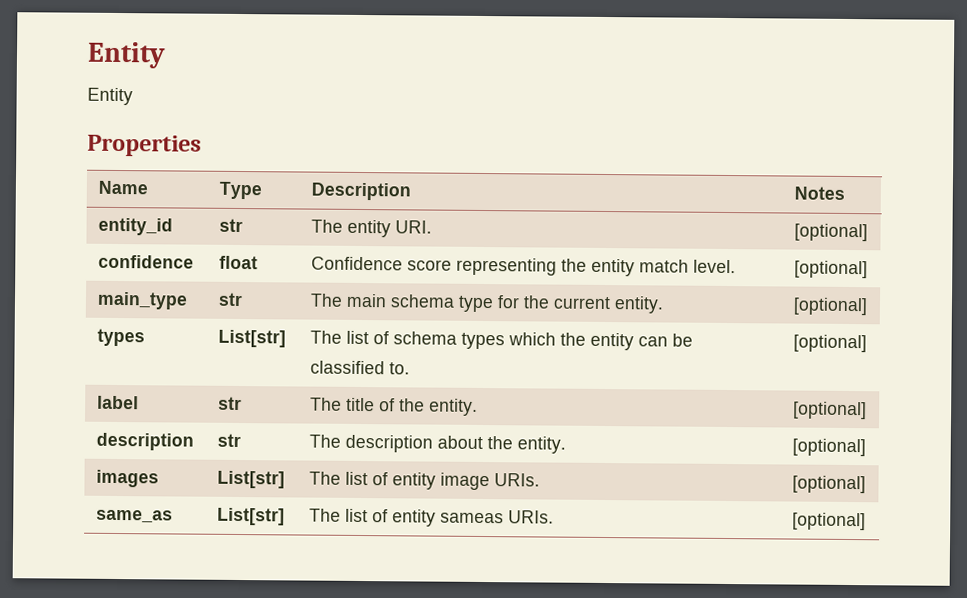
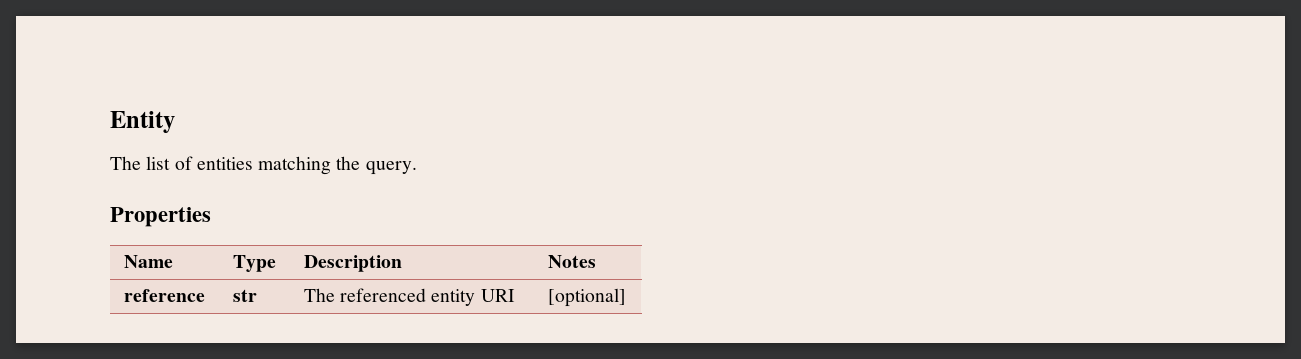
[87,41,166,69] [87,87,133,106] Entity // Entity -> [110,111,175,133] [110,156,417,175] Entity // The list of entities matching the query.
[97,217,173,236] [218,218,243,233] [310,219,432,238] [793,223,868,242] [97,254,194,269] [218,255,258,270] [310,256,736,277] [793,260,868,279] [96,291,188,310] [217,292,243,307] [309,293,664,314] [792,297,868,316] [96,328,145,347] [217,329,286,348] [309,330,693,351] [309,360,410,375] [792,334,867,353] [96,395,139,410] [217,396,242,411] [309,397,478,416] [792,401,867,420] [95,432,194,451] [216,433,241,448] [308,434,566,454] [791,438,866,457] [95,469,159,488] [216,470,285,489] [308,471,540,491] [791,475,866,494] [95,509,173,523] [216,507,285,526] [308,508,554,527] entity_id | str | The entity URI. | [optional] // confidence | float | Confidence score representing the entity match level. | [optional] // main_type | str | The main schema type for the current entity. | [optional] // types | List[str] | The list of schema types which the entity can be classified to. | [optional] // label | str | The title of the entity. | [optional] // description | str | The description about the entity. | [optional] // images | List[str] | The list of entity image URIs. | [optional] // same_as | List[str] | The list of entity sameas URIs. -> [123,289,205,302] [232,289,257,302] [303,288,515,306] reference | str | The referenced entity URI

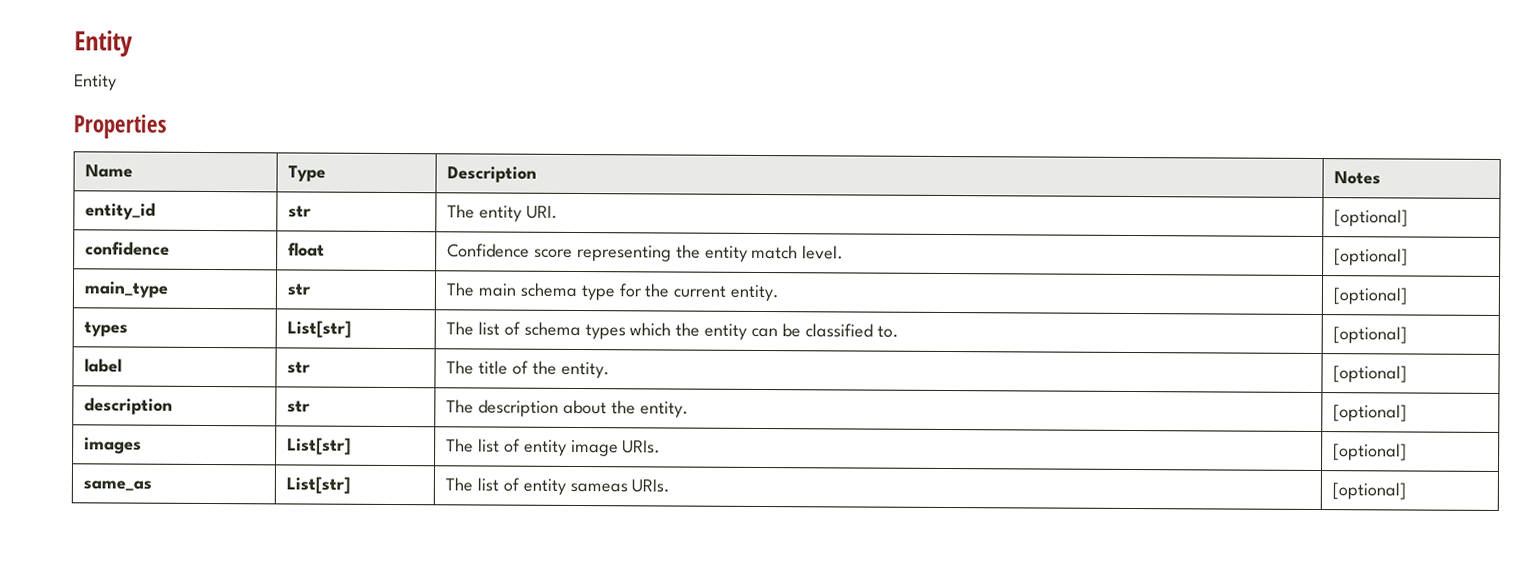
[110,111,175,133] [110,156,417,175] Entity // The list of entities matching the query. -> [74,30,133,57] [74,74,117,91] Entity // Entity
[123,289,205,302] [232,289,257,302] [303,288,515,306] reference | str | The referenced entity URI -> [85,202,157,220] [288,205,313,218] [447,204,558,222] [1334,209,1409,227] [85,241,171,256] [288,242,326,257] [447,243,845,262] [1334,248,1409,266] [84,281,169,298] [287,283,312,296] [446,282,780,302] [1333,287,1408,305] [84,321,129,337] [287,320,352,338] [446,321,899,340] [1333,326,1408,344] [84,358,123,373] [287,361,312,374] [446,360,610,379] [1333,365,1408,383] [84,397,174,415] [287,400,312,413] [446,399,689,418] [1333,404,1408,422] [84,437,143,454] [287,437,352,455] [446,438,662,457] [1333,443,1408,461] [83,480,153,491] [286,476,351,494] [445,477,671,495] entity_id | str | The entity URI. | [optional] // confidence | float | Confidence score representing the entity match level. | [optional] // main_type | str | The main schema type for the current entity. | [optional] // types | List[str] | The list of schema types which the entity can be classified to. | [optional] // label | str | The title of the entity. | [optional] // description | str | The description about the entity. | [optional] // images | List[str] | The list of entity image URIs. | [optional] // same_as | List[str] | The list of entity sameas URIs.

